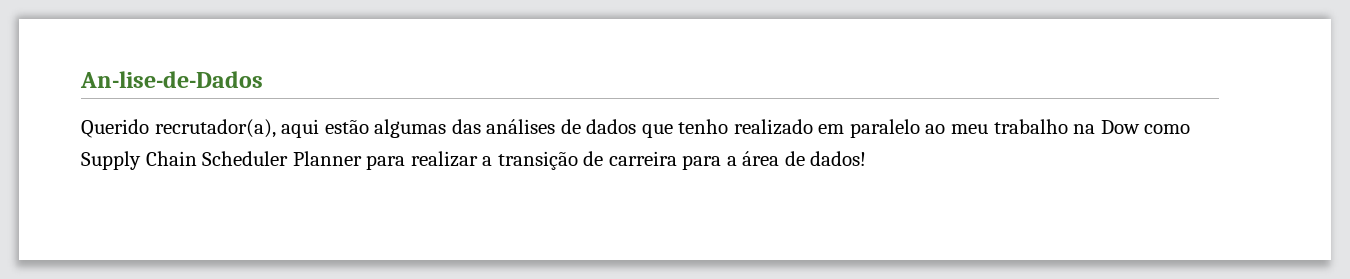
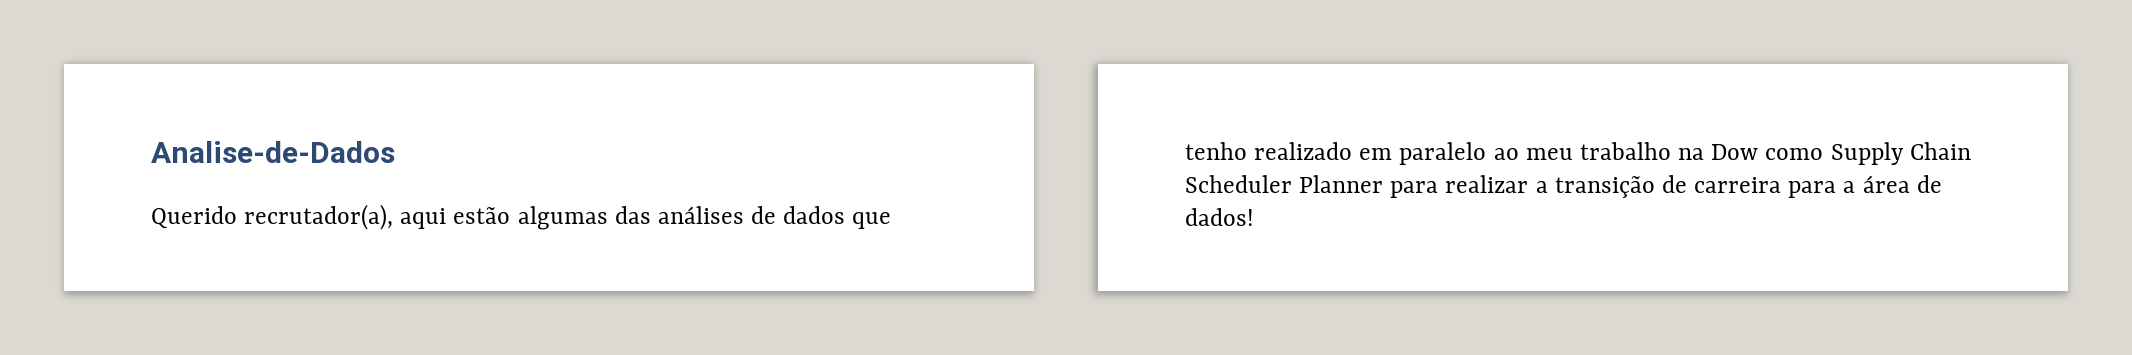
[80,71,263,88] An-lise-de-Dados -> [151,141,395,163] Analise-de-Dados

